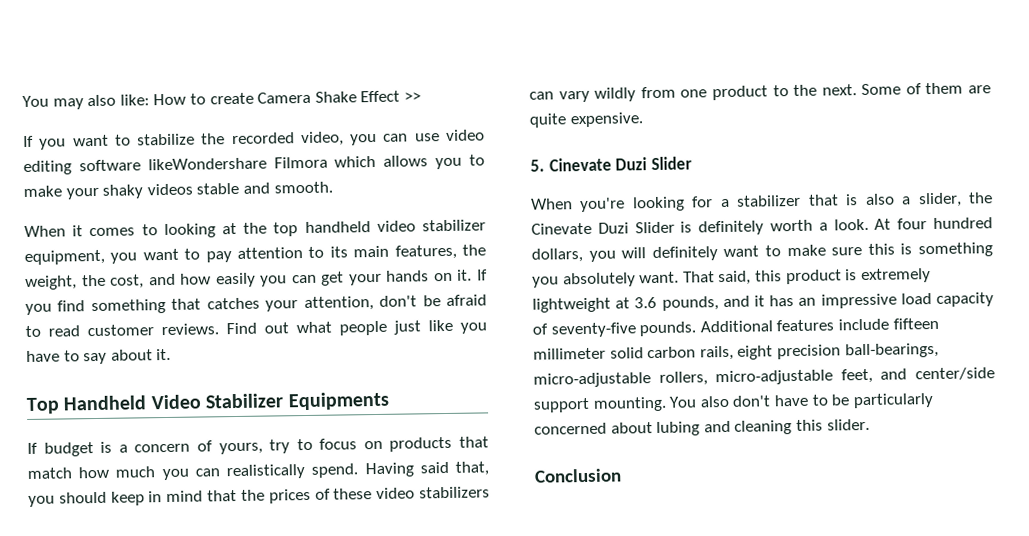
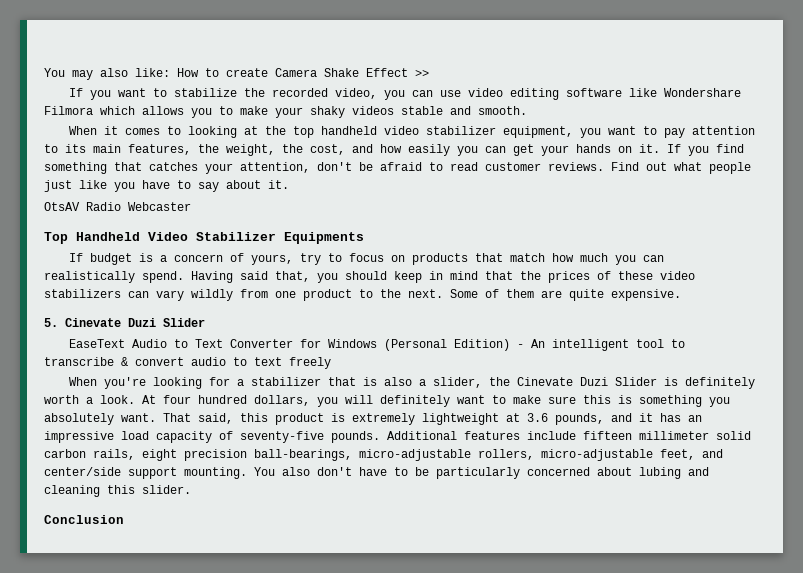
[147,157,267,171] likeWondershare -> [629,88,742,97] like Wondershare
(172, 354) none -> [44,202,191,211] // OtsAV Radio Webcaster
(692, 163) none -> [69,339,686,351] [44,357,331,369] // EaseText Audio to Text Converter for Windows (Personal Edition) - An intelligent tool to transcribe & convert audio to text freely

